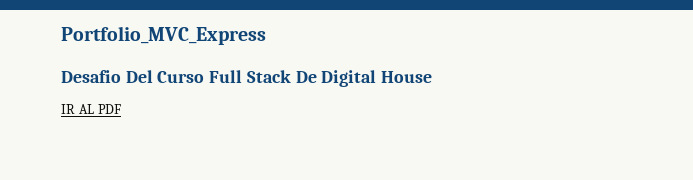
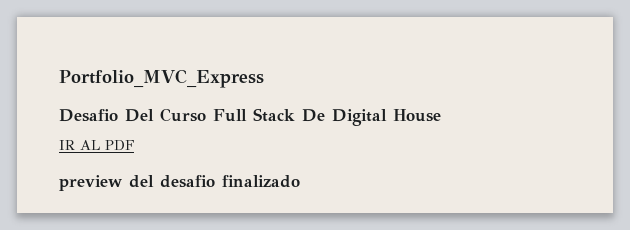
(121, 109) none -> [59,175,300,191] // preview del desafio finalizado

